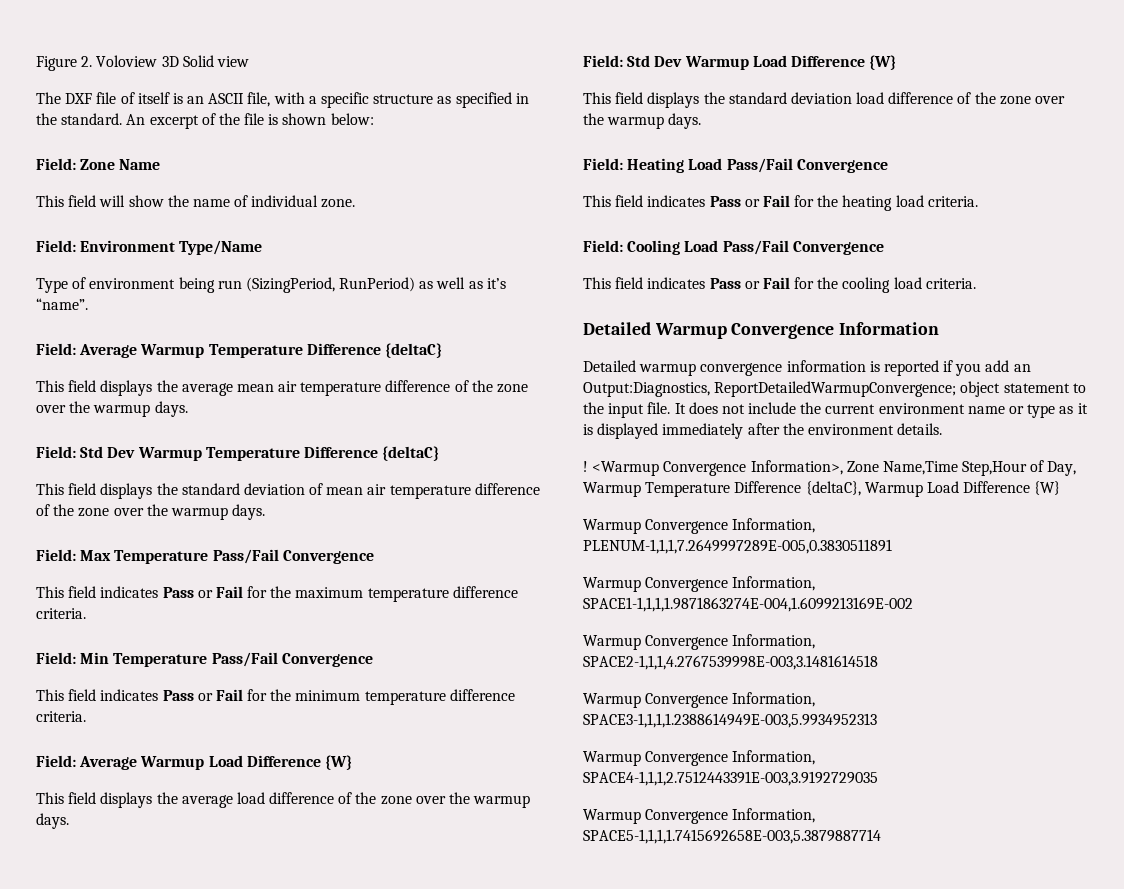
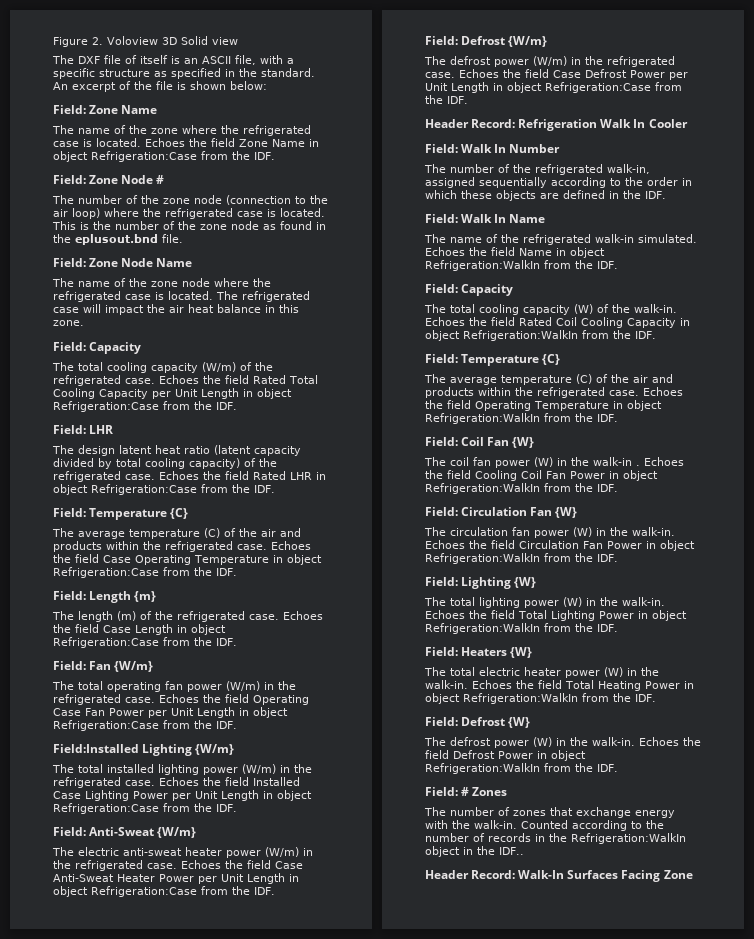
[36,195,356,208] [36,240,263,255] [36,277,506,293] [36,298,88,310] [36,343,442,358] [36,380,529,396] [36,401,188,417] [36,446,440,461] [36,483,540,499] [36,504,266,520] [36,549,374,564] [36,586,518,602] [36,608,86,619] [36,652,373,667] [36,689,515,705] [36,711,86,722] [36,755,352,770] [36,792,531,808] [36,813,69,829] [583,55,897,70] [583,92,1066,108] [583,113,702,129] [583,158,888,173] [583,195,978,211] [583,240,884,255] [583,277,976,293] [583,322,940,339] [583,360,1031,376] [583,381,1086,397] [583,402,1088,418] [583,423,943,439] [583,460,1077,476] [583,481,1061,497] [583,518,816,534] [583,539,892,554] [583,576,816,592] [583,597,913,612] [583,634,816,650] [583,655,878,670] [583,692,816,708] [583,713,877,728] [583,750,816,766] [583,771,878,786] [583,808,816,824] [583,829,881,844] This field will show the name of individual zone. // Field: Environment Type/Name // Type of environment being run (SizingPeriod, RunPeriod) as well as it’s “name”. // Field: Average Warmup Temperature Difference {deltaC} // This field displays the average mean air temperature difference of the zone over the warmup days. // Field: Std Dev Warmup Temperature Difference {deltaC} // This field displays the standard deviation of mean air temperature difference of the zone over the warmup days. // Field: Max Temperature Pass/Fail Convergence // This field indicates Pass or Fail for the maximum temperature difference criteria. // Field: Min Temperature Pass/Fail Convergence // This field indicates Pass or Fail for the minimum temperature difference criteria. // Field: Average Warmup Load Difference {W} // This field displays the average load difference of the zone over the warmup days. // Field: Std Dev Warmup Load Difference {W} // This field displays the standard deviation load difference of the zone over the warmup days. // Field: Heating Load Pass/Fail Convergence // This field indicates Pass or Fail for the heating load criteria. // Field: Cooling Load Pass/Fail Convergence // This field indicates Pass or Fail for the cooling load criteria. // Detailed Warmup Convergence Information // Detailed warmup convergence information is reported if you add an Output:Diagnostics, ReportDetailedWarmupConvergence; object statement to the input file. It does not include the current environment name or type as it is displayed immediately after the environment details. // ! <Warmup Convergence Information>, Zone Name,Time Step,Hour of Day, Warmup Temperature Difference {deltaC}, Warmup Load Difference {W} // Warmup Convergence Information, PLENUM-1,1,1,7.2649997289E-005,0.3830511891 // Warmup Convergence Information, SPACE1-1,1,1,1.9871863274E-004,1.6099213169E-002 // Warmup Convergence Information, SPACE2-1,1,1,4.2767539998E-003,3.1481614518 // Warmup Convergence Information, SPACE3-1,1,1,1.2388614949E-003,5.9934952313 // Warmup Convergence Information, SPACE4-1,1,1,2.7512443391E-003,3.9192729035 // Warmup Convergence Information, SPACE5-1,1,1,1.7415692658E-003,5.3879887714 -> [52,125,311,136] [53,138,319,147] [53,151,275,162] [53,175,165,184] [52,195,328,205] [53,208,325,219] [52,221,326,230] [53,234,183,245] [53,258,193,267] [52,278,271,287] [53,291,310,302] [53,304,299,315] [53,320,84,326] [53,342,142,354] [52,362,273,373] [53,375,318,386] [53,388,292,399] [53,401,237,412] [53,425,114,434] [52,445,301,456] [53,458,277,469] [53,471,326,482] [53,484,275,495] [53,508,189,520] [52,528,301,539] [53,541,311,552] [53,554,322,565] [53,567,237,578] [53,591,157,603] [52,611,323,622] [53,624,226,635] [53,637,237,648] [53,661,154,672] [52,681,296,692] [53,694,309,705] [53,707,288,718] [53,720,237,731] [53,744,235,756] [52,764,312,775] [53,777,300,788] [53,790,312,801] [53,803,237,814] [53,827,197,838] [52,847,313,858] [53,860,303,871] [53,873,299,884] [53,886,275,897] [425,36,548,47] [424,56,675,67] [425,69,688,80] [425,82,682,93] [425,95,468,104] [425,119,688,131] [425,144,561,153] [424,164,650,175] [425,177,692,188] [425,190,666,201] [425,214,546,223] [424,234,697,245] [425,247,605,258] [425,260,618,271] [425,284,514,296] [424,304,677,315] [425,317,690,328] [425,330,656,341] [425,354,561,366] [424,374,673,385] [425,387,683,398] [425,400,662,411] [425,413,618,424] [425,437,535,448] [424,457,684,468] [425,470,658,481] [425,483,618,494] [425,507,578,518] [424,527,675,538] [425,540,695,551] [425,553,618,564] [425,577,537,589] [424,597,665,608] [425,610,687,621] [425,623,618,634] [425,647,533,658] [424,667,659,678] [425,680,694,691] [425,693,656,704] [425,717,531,728] [424,737,701,748] [425,750,586,761] [425,763,618,774] [425,787,508,796] [424,807,675,818] [425,820,664,831] [425,833,686,844] [425,846,524,857] [425,870,693,882] The name of the zone where the refrigerated case is located. Echoes the field Zone Name in object Refrigeration:Case from the IDF. // Field: Zone Node # // The number of the zone node (connection to the air loop) where the refrigerated case is located. This is the number of the zone node as found in the eplusout.bnd file. // Field: Zone Node Name // The name of the zone node where the refrigerated case is located. The refrigerated case will impact the air heat balance in this zone. // Field: Capacity // The total cooling capacity (W/m) of the refrigerated case. Echoes the field Rated Total Cooling Capacity per Unit Length in object Refrigeration:Case from the IDF. // Field: LHR // The design latent heat ratio (latent capacity divided by total cooling capacity) of the refrigerated case. Echoes the field Rated LHR in object Refrigeration:Case from the IDF. // Field: Temperature {C} // The average temperature (C) of the air and products within the refrigerated case. Echoes the field Case Operating Temperature in object Refrigeration:Case from the IDF. // Field: Length {m} // The length (m) of the refrigerated case. Echoes the field Case Length in object Refrigeration:Case from the IDF. // Field: Fan {W/m} // The total operating fan power (W/m) in the refrigerated case. Echoes the field Operating Case Fan Power per Unit Length in object Refrigeration:Case from the IDF. // Field:Installed Lighting {W/m} // The total installed lighting power (W/m) in the refrigerated case. Echoes the field Installed Case Lighting Power per Unit Length in object Refrigeration:Case from the IDF. // Field: Anti-Sweat {W/m} // The electric anti-sweat heater power (W/m) in the refrigerated case. Echoes the field Case Anti-Sweat Heater Power per Unit Length in object Refrigeration:Case from the IDF. // Field: Defrost {W/m} // The defrost power (W/m) in the refrigerated case. Echoes the field Case Defrost Power per Unit Length in object Refrigeration:Case from the IDF. // Header Record: Refrigeration Walk In Cooler // Field: Walk In Number // The number of the refrigerated walk-in, assigned sequentially according to the order in which these objects are defined in the IDF. // Field: Walk In Name // The name of the refrigerated walk-in simulated. Echoes the field Name in object Refrigeration:WalkIn from the IDF. // Field: Capacity // The total cooling capacity (W) of the walk-in. Echoes the field Rated Coil Cooling Capacity in object Refrigeration:WalkIn from the IDF. // Field: Temperature {C} // The average temperature (C) of the air and products within the refrigerated case. Echoes the field Operating Temperature in object Refrigeration:WalkIn from the IDF. // Field: Coil Fan {W} // The coil fan power (W) in the walk-in . Echoes the field Cooling Coil Fan Power in object Refrigeration:WalkIn from the IDF. // Field: Circulation Fan {W} // The circulation fan power (W) in the walk-in. Echoes the field Circulation Fan Power in object Refrigeration:WalkIn from the IDF. // Field: Lighting {W} // The total lighting power (W) in the walk-in. Echoes the field Total Lighting Power in object Refrigeration:WalkIn from the IDF. // Field: Heaters {W} // The total electric heater power (W) in the walk-in. Echoes the field Total Heating Power in object Refrigeration:WalkIn from the IDF. // Field: Defrost {W} // The defrost power (W) in the walk-in. Echoes the field Defrost Power in object Refrigeration:WalkIn from the IDF. // Field: # Zones // The number of zones that exchange energy with the walk-in. Counted according to the number of records in the Refrigeration:WalkIn object in the IDF.. // Header Record: Walk-In Surfaces Facing Zone

